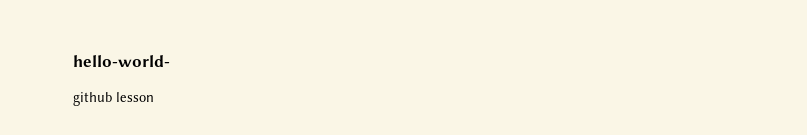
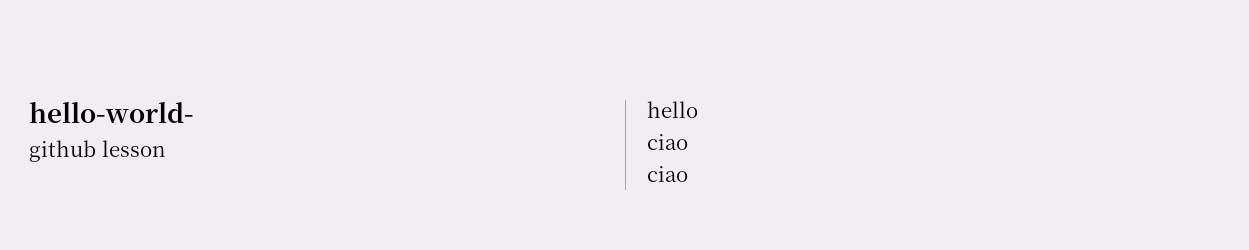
(154, 97) none -> [647,101,698,118] [647,134,688,150] [647,166,688,182] // hello // ciao // ciao

